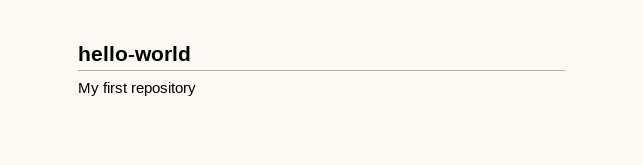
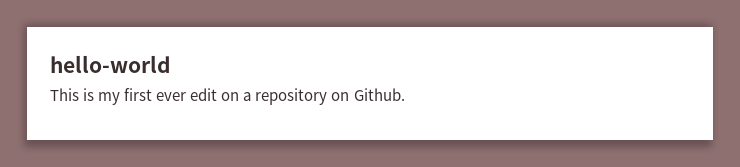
[78,82,197,96] My first repository -> [50,88,405,105] This is my first ever edit on a repository on Github.

